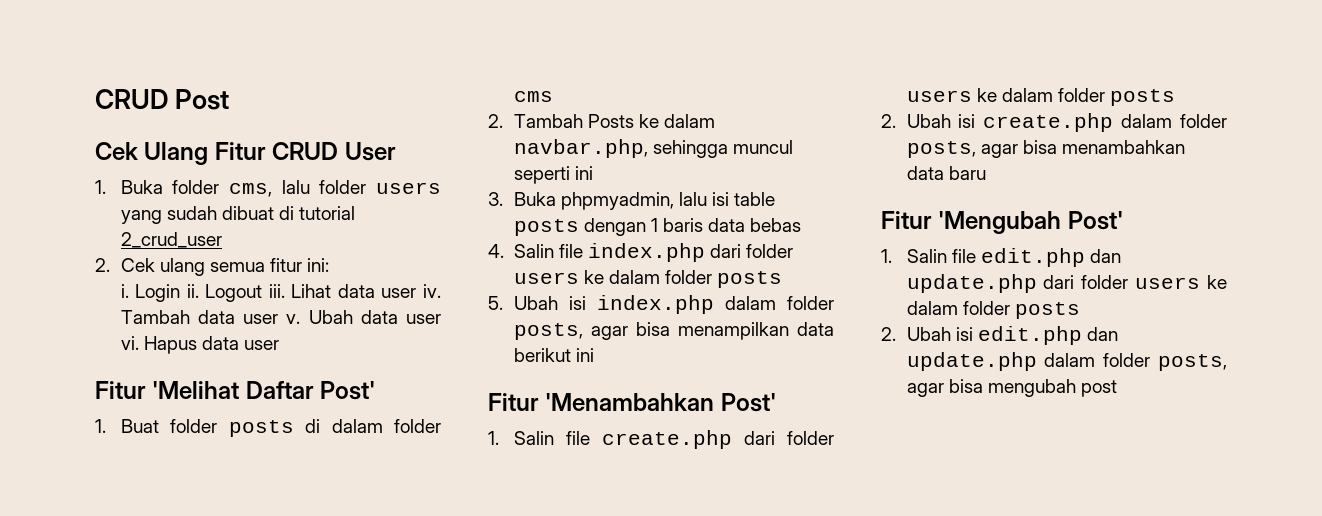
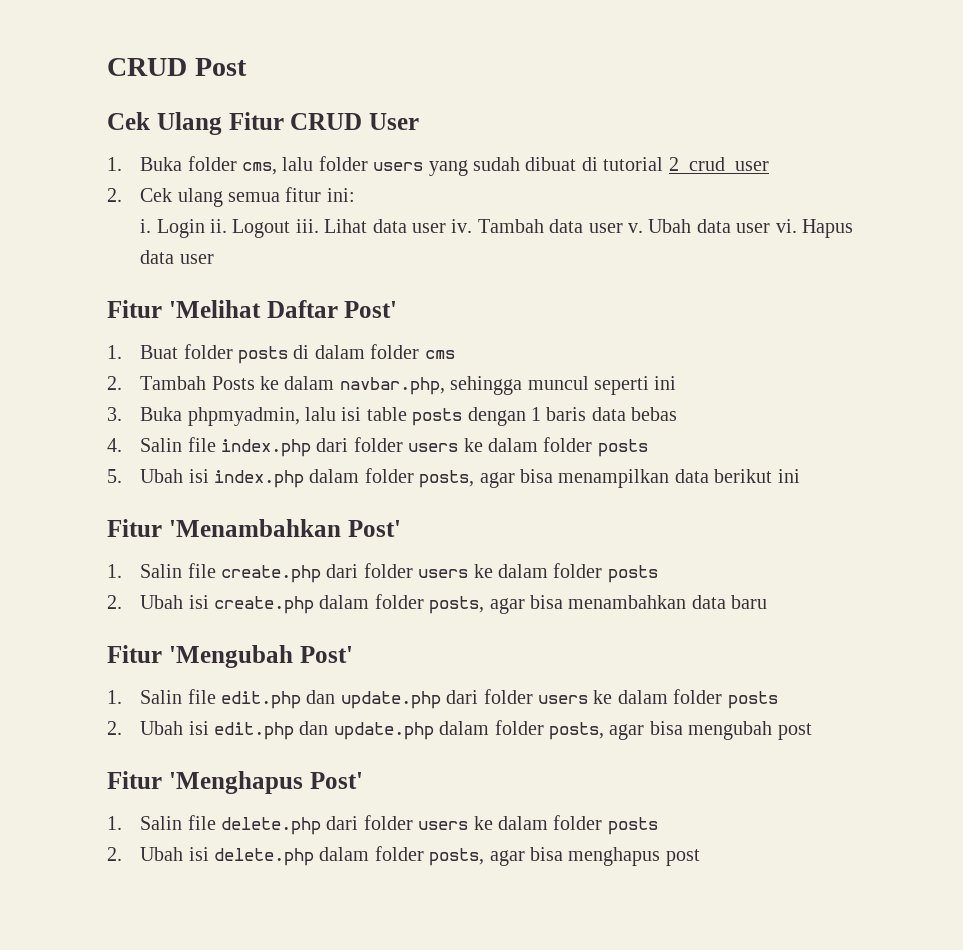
(1117, 388) none -> [107,771,363,794] [107,815,658,835] [107,846,700,866] // Fitur 'Menghapus Post' // 1. Salin file delete.php dari folder users ke dalam folder posts // 2. Ubah isi delete.php dalam folder posts, agar bisa menghapus post

